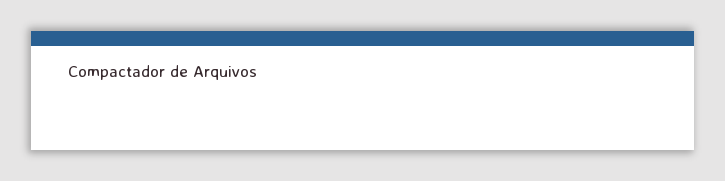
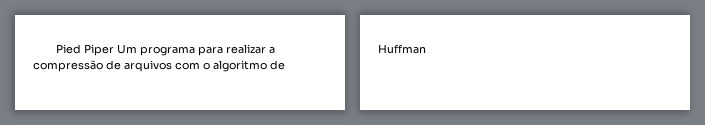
[68,65,257,80] Compactador de Arquivos -> [56,44,276,56] [33,60,285,72] [378,44,426,54] Pied Piper Um programa para realizar a compressão de arquivos com o algoritmo de Huffman

